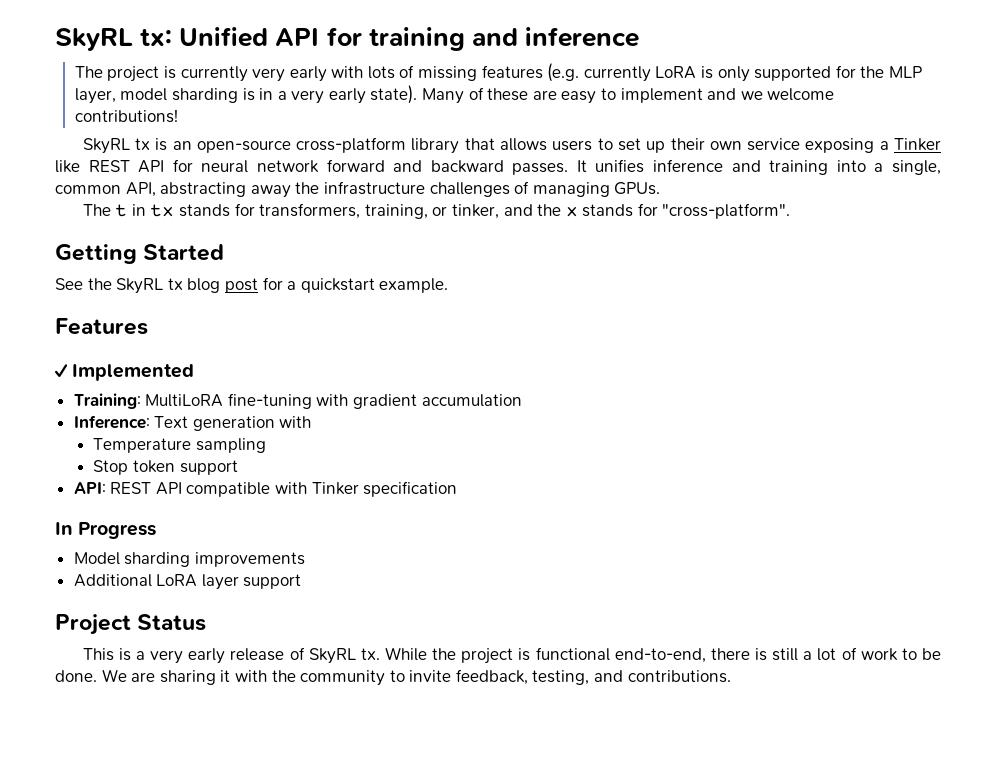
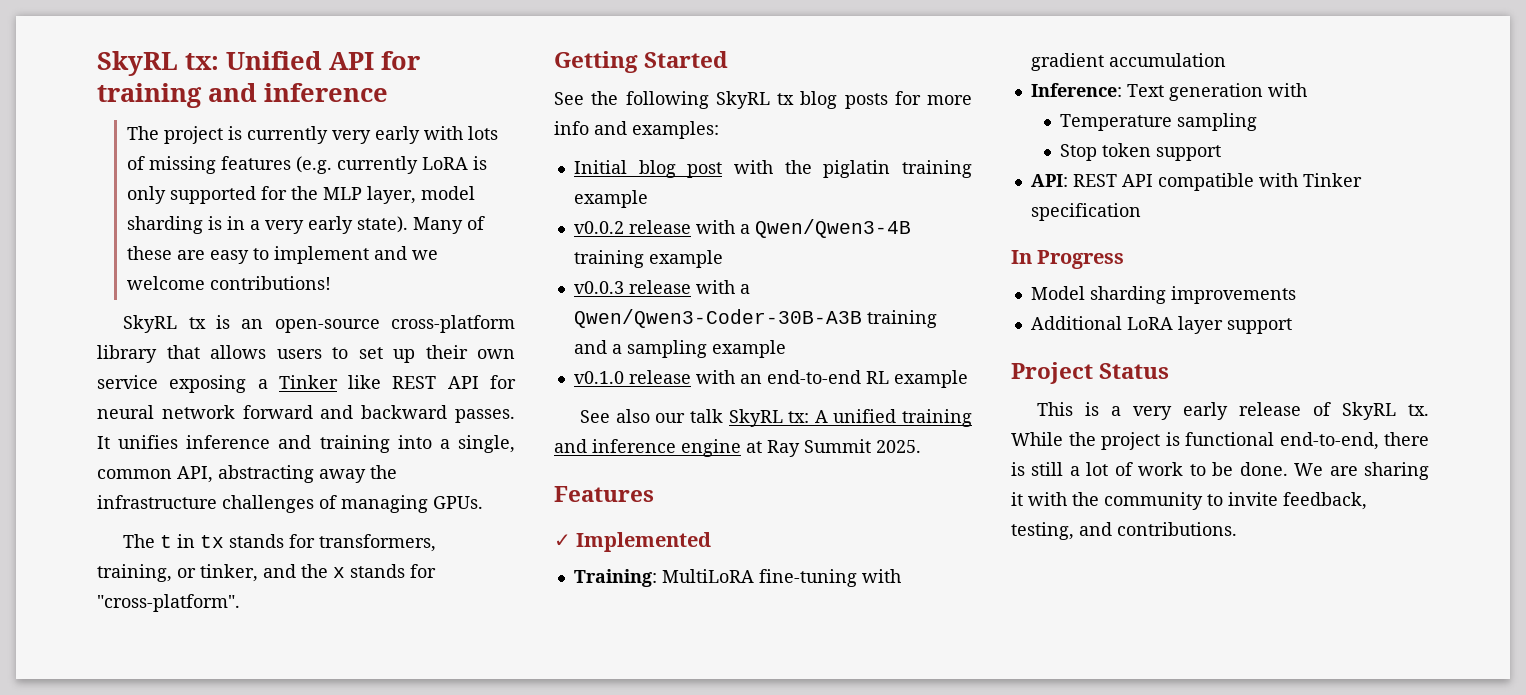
(112, 284) none -> [625,91,709,109] following
[224,277,449,293] post for a quickstart example. -> [844,91,972,109] [554,121,719,139] [573,160,972,178] [573,190,648,208] [573,219,911,238] [573,250,723,268] [573,280,750,294] [573,309,937,328] [573,340,786,358] [573,370,968,388] [580,409,972,427] [554,439,921,457] posts for more info and examples: // Initial blog post with the piglatin training example // v0.0.2 release with a Qwen/Qwen3-4B training example // v0.0.3 release with a Qwen/Qwen3-Coder-30B-A3B training and a sampling example // v0.1.0 release with an end-to-end RL example // See also our talk SkyRL tx: A unified training and inference engine at Ray Summit 2025.

